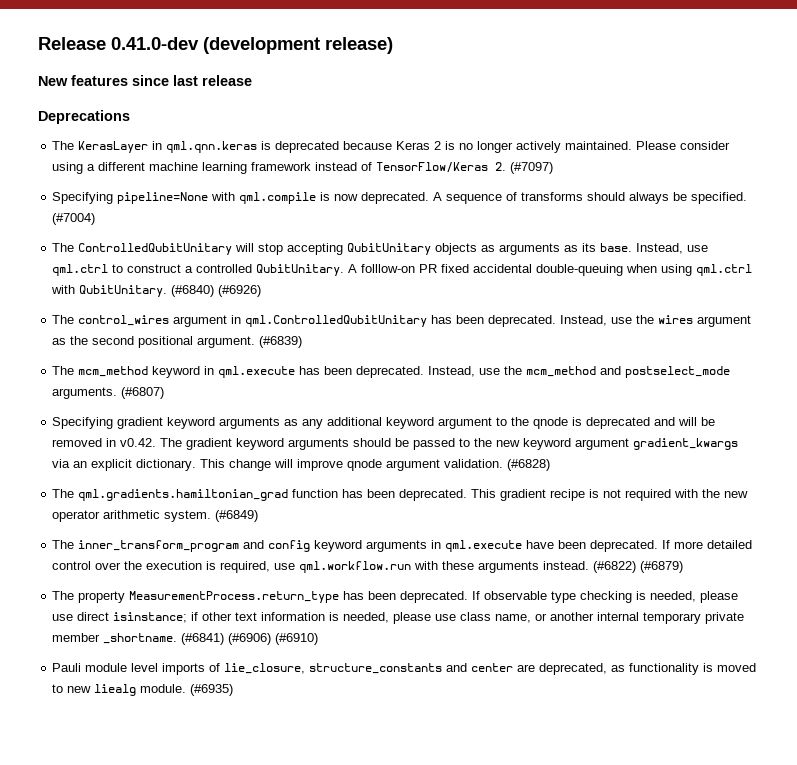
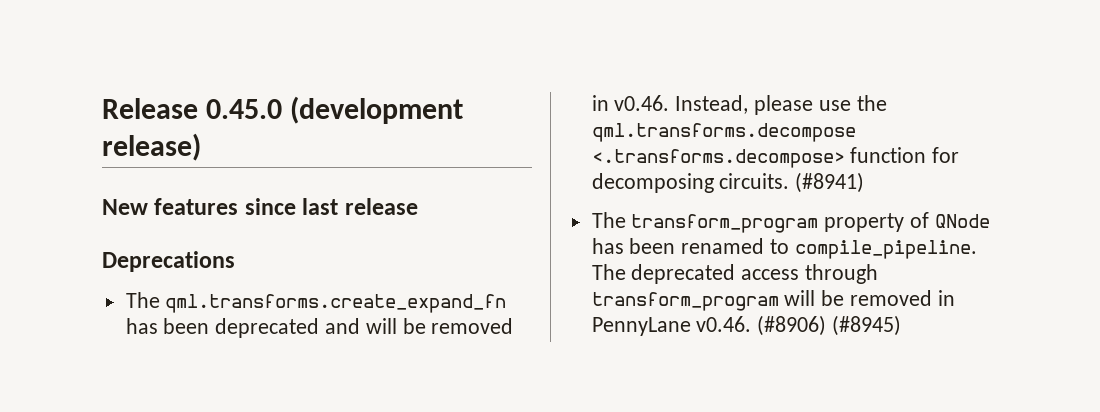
[111,37,199,50] 0.41.0-dev -> [206,99,283,119] 0.45.0
[78,141,731,153] [52,162,554,174] [52,192,748,204] [52,213,96,225] [52,243,709,255] [52,264,753,276] [51,285,262,297] [52,315,752,327] [52,336,303,348] [52,366,731,378] [52,387,165,399] [52,417,583,429] KerasLayer in qml.qnn.keras is deprecated because Keras 2 is no longer actively maintained. Please consider using a different machine learning framework instead of TensorFlow/Keras 2. (#7097) // Specifying pipeline=None with qml.compile is now deprecated. A sequence of transforms should always be specified. (#7004) // The ControlledQubitUnitary will stop accepting QubitUnitary objects as arguments as its base. Instead, use qml.ctrl to construct a controlled QubitUnitary. A folllow-on PR fixed accidental double-queuing when using qml.ctrl with QubitUnitary. (#6840) (#6926) // The control_wires argument in qml.ControlledQubitUnitary has been deprecated. Instead, use the wires argument as the second positional argument. (#6839) // The mcm_method keyword in qml.execute has been deprecated. Instead, use the mcm_method and postselect_mode arguments. (#6807) // Specifying gradient keyword arguments as any additional keyword argument to the qnode is -> [165,294,507,313] [125,318,210,334] qml.transforms.create_expand_fn has been
[120,438,739,450] [52,459,551,471] [52,489,749,501] [52,510,259,522] [52,540,753,552] [52,561,684,573] [52,591,739,603] [52,612,745,624] [52,633,319,645] [52,663,757,675] [52,684,234,696] v0.42. The gradient keyword arguments should be passed to the new keyword argument gradient_kwargs via an explicit dictionary. This change will improve qnode argument validation. (#6828) // The qml.gradients.hamiltonian_grad function has been deprecated. This gradient recipe is not required with the new operator arithmetic system. (#6849) // The inner_transform_program and config keyword arguments in qml.execute have been deprecated. If more detailed control over the execution is required, use qml.workflow.run with these arguments instead. (#6822) (#6879) // The property MeasurementProcess.return_type has been deprecated. If observable type checking is needed, please use direct isinstance; if other text information is needed, please use class name, or another internal temporary private member _shortname. (#6841) (#6906) (#6910) // Pauli module level imports of lie_closure, structure_constants and center are deprecated, as functionality is moved to new liealg module. (#6935) -> [614,95,887,115] [591,123,856,142] [591,147,960,168] [591,172,865,193] [591,212,990,233] [591,238,977,259] [591,264,879,284] [591,290,955,311] [591,315,902,336] v0.46. Instead, please use the qml.transforms.decompose <.transforms.decompose> function for decomposing circuits. (#8941) // The transform_program property of QNode has been renamed to compile_pipeline. The deprecated access through transform_program will be removed in PennyLane v0.46. (#8906) (#8945)

